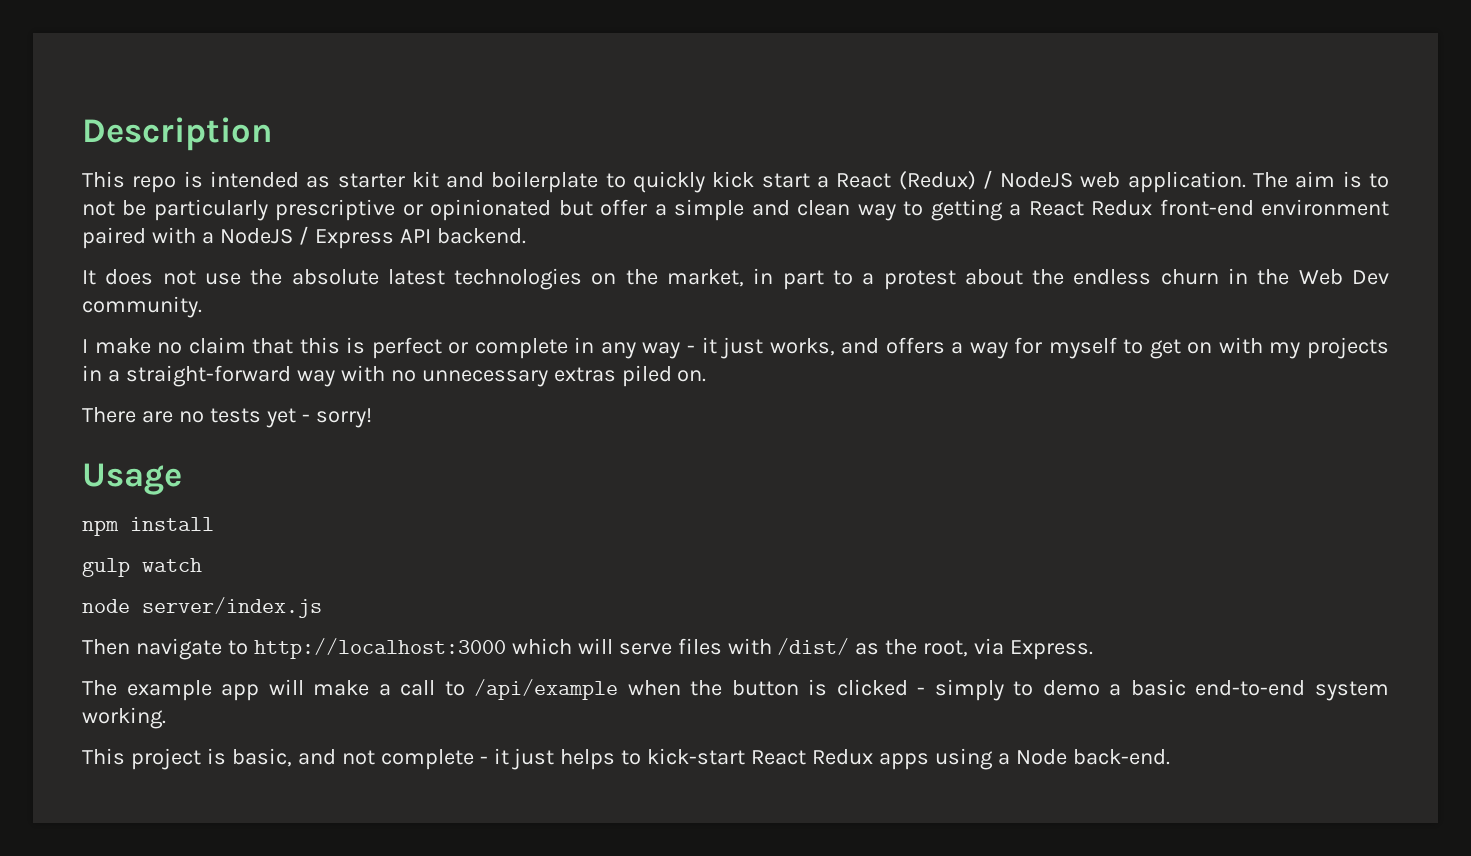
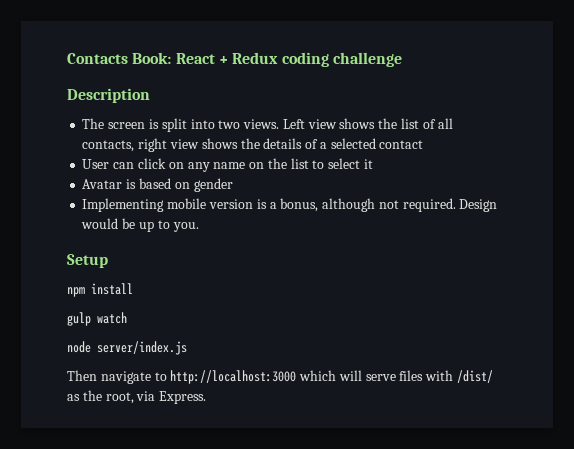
[82,117,273,151] [82,170,1390,193] [82,199,1390,221] [82,226,526,249] [82,268,1390,290] [82,296,202,318] [82,337,1390,359] [82,365,707,387] [82,407,372,428] [82,463,182,495] Description // This repo is intended as starter kit and boilerplate to quickly kick start a React (Redux) / NodeJS web application. The aim is to not be particularly prescriptive or opinionated but offer a simple and clean way to getting a React Redux front-end environment paired with a NodeJS / Express API backend. // It does not use the absolute latest technologies on the market, in part to a protest about the endless churn in the Web Dev community. // I make no claim that this is perfect or complete in any way - it just works, and offers a way for myself to get on with my projects in a straight-forward way with no unnecessary extras piled on. // There are no tests yet - sorry! // Usage -> [67,52,402,67] [67,88,150,103] [82,118,453,132] [82,138,424,152] [82,158,373,172] [82,178,233,192] [82,198,498,212] [81,218,199,232] [67,254,108,268] Contacts Book: React + Redux coding challenge // Description // The screen is split into two views. Left view shows the list of all contacts, right view shows the details of a selected contact // User can click on any name on the list to select it // Avatar is based on gender // Implementing mobile version is a bonus, although not required. Design would be up to you. // Setup
[82,679,1390,701] [82,707,166,729] [82,748,1170,770] // The example app will make a call to /api/example when the button is clicked - simply to demo a basic end-to-end system working. // This project is basic, and not complete - it just helps to kick-start React Redux apps using a Node back-end. -> (207, 397) none

